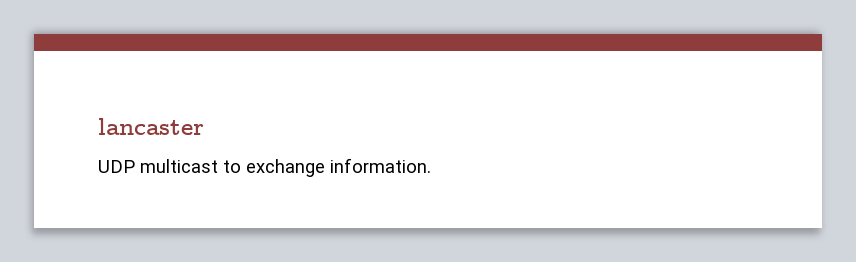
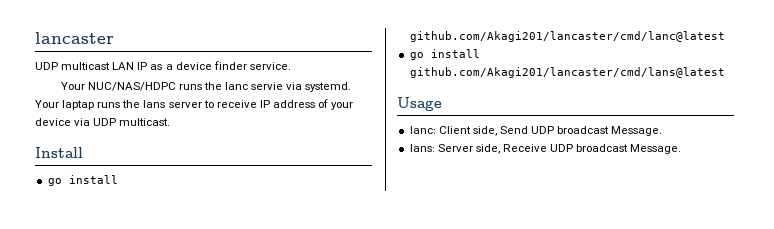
[223,158,431,177] to exchange information. -> [112,61,291,70] [60,82,352,92] [35,99,354,110] [35,118,171,126] [35,147,83,158] [47,175,118,186] [409,31,725,42] [409,49,480,60] [409,67,725,78] [397,97,442,111] [409,126,663,136] [409,144,682,154] LAN IP as a device finder service. // Your NUC/NAS/HDPC runs the lanc servie via systemd. Your laptap runs the lans server to receive IP address of your device via UDP multicast. // Install // go install github.com/Akagi201/lancaster/cmd/lanc@latest // go install github.com/Akagi201/lancaster/cmd/lans@latest // Usage // lanc: Client side, Send UDP broadcast Message. // lans: Server side, Receive UDP broadcast Message.

